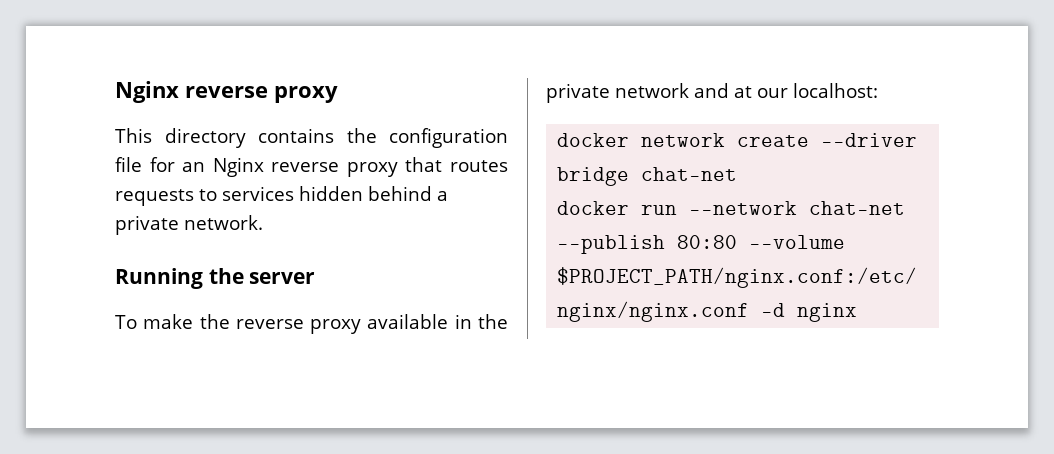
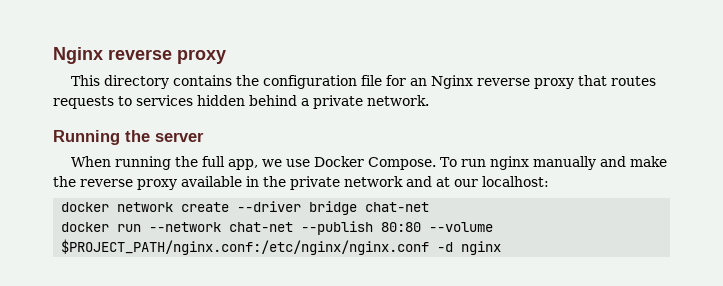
[115,315,137,329] To -> [70,156,626,170] When running the full app, we use Docker Compose. To run nginx manually and

